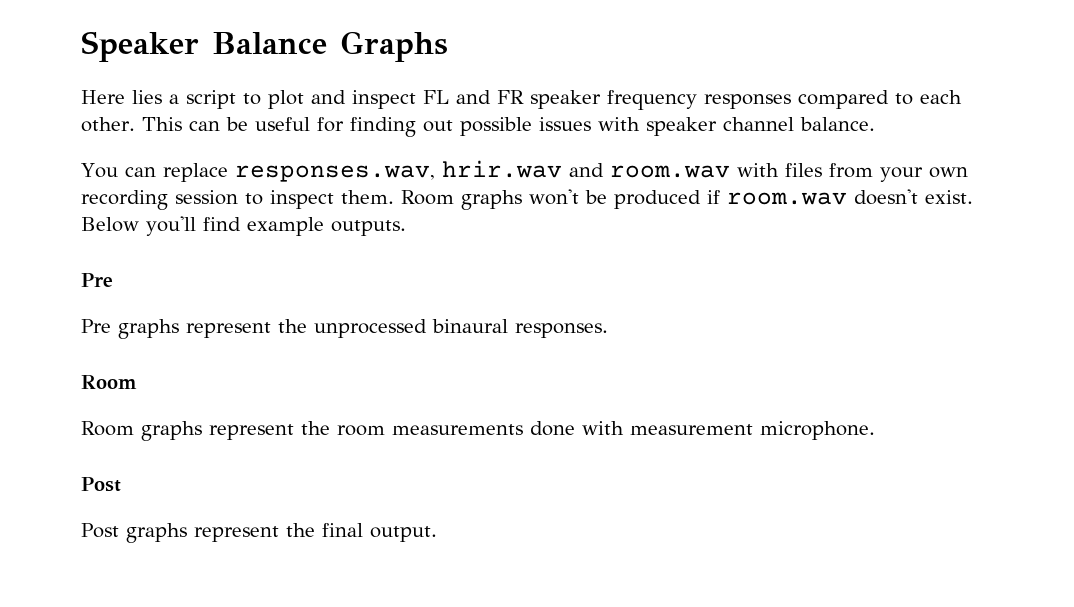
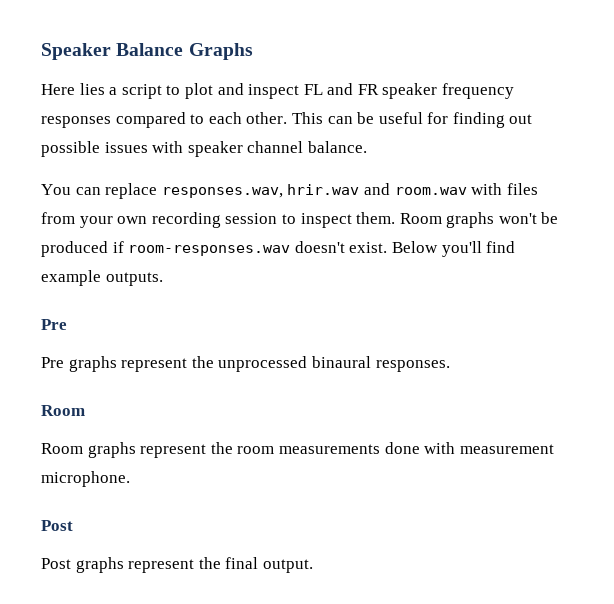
[727,192,847,205] room.wav -> [128,245,291,256] room-responses.wav

